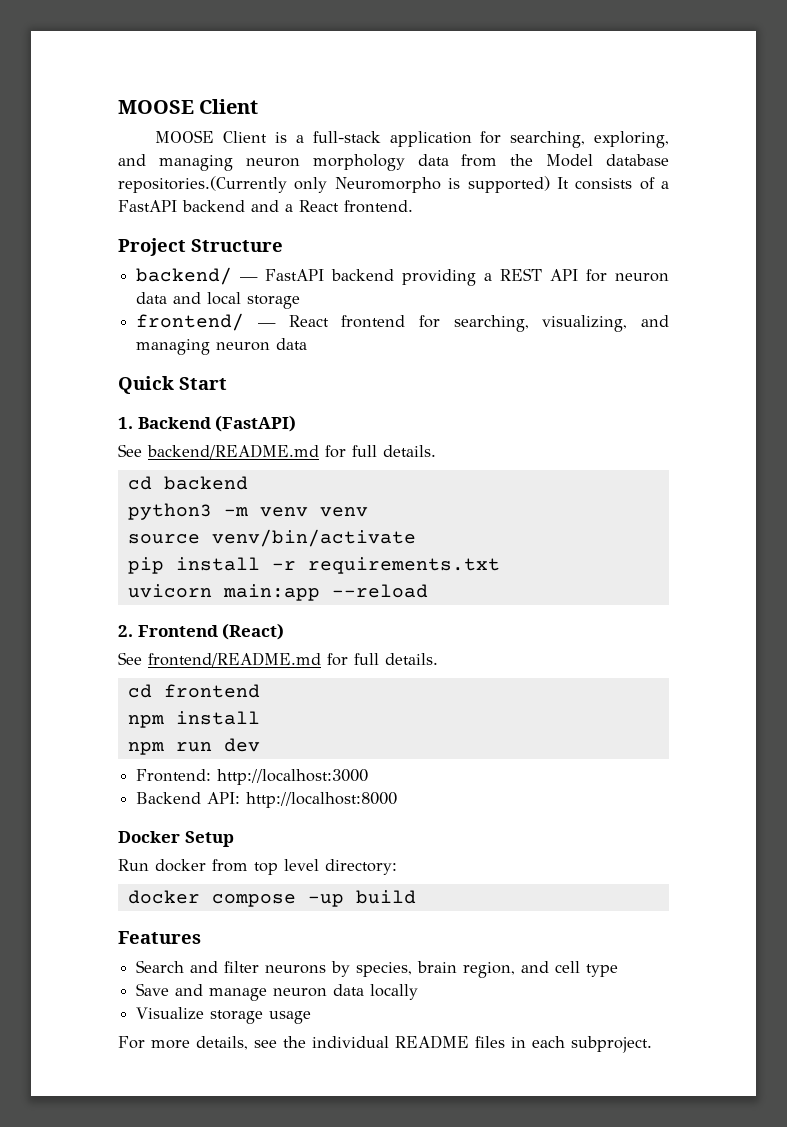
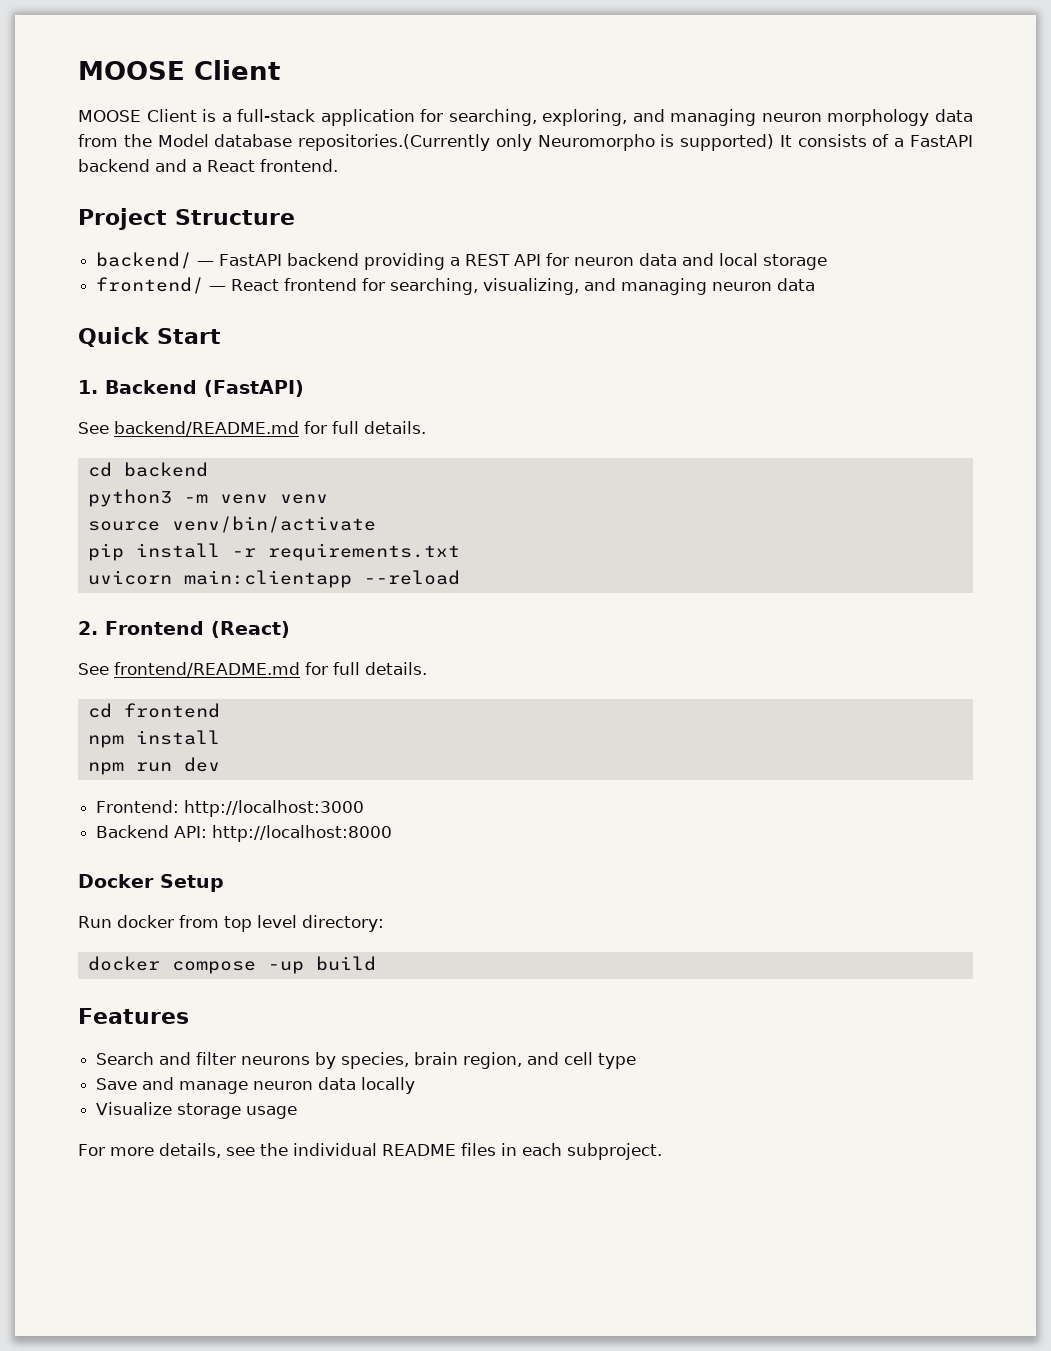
[222,584,320,601] main:app -> [183,570,352,588] main:clientapp

